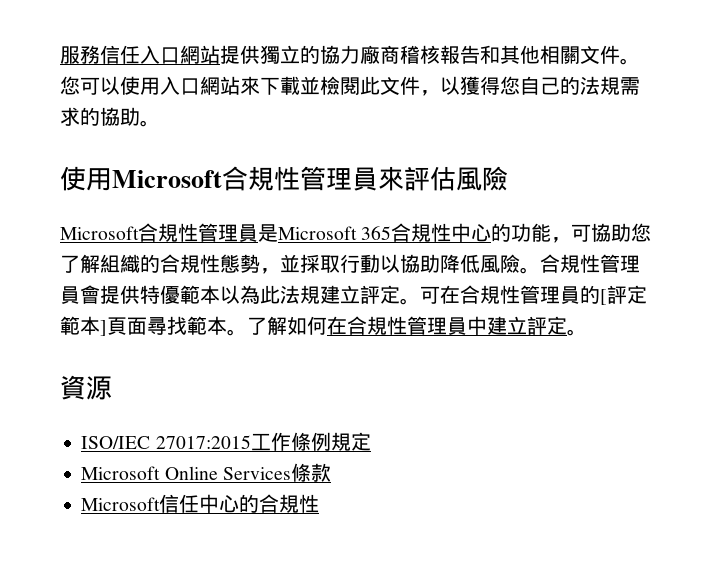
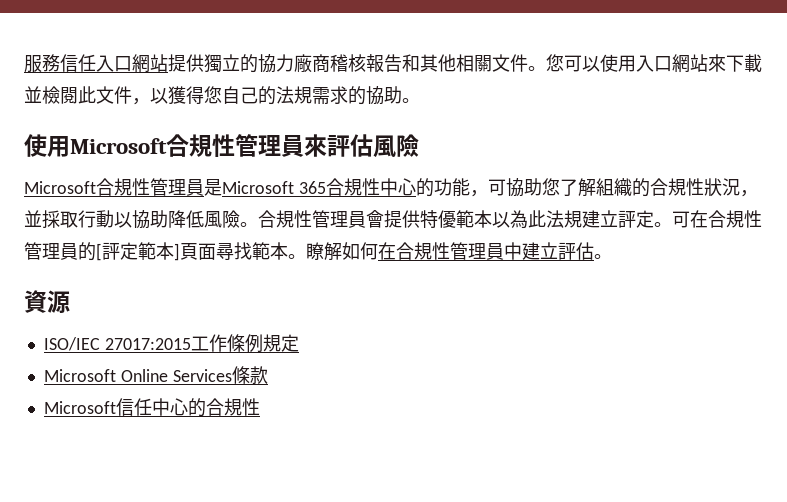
[220,254,260,273] 態勢 -> [703,178,740,197] 狀況
[247,317,267,335] 了 -> [306,242,324,260] 瞭
[547,316,567,335] 定 -> [576,242,594,260] 估

